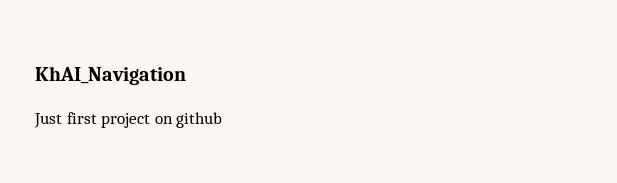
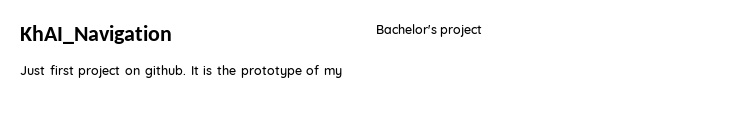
[176,112,223,128] github -> [144,65,342,78] [376,24,483,37] github. It is the prototype of my Bachelor's project

